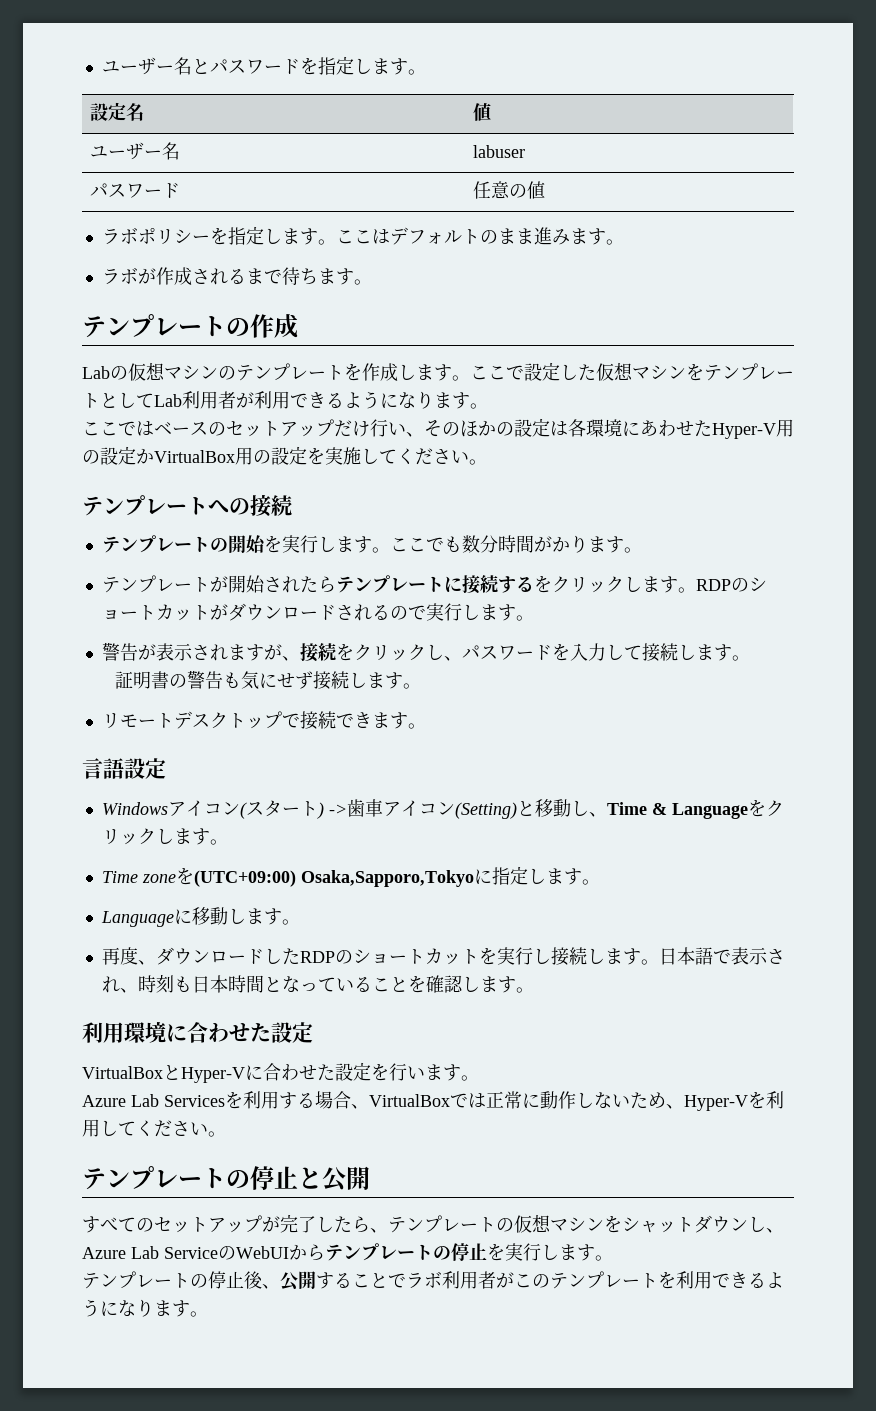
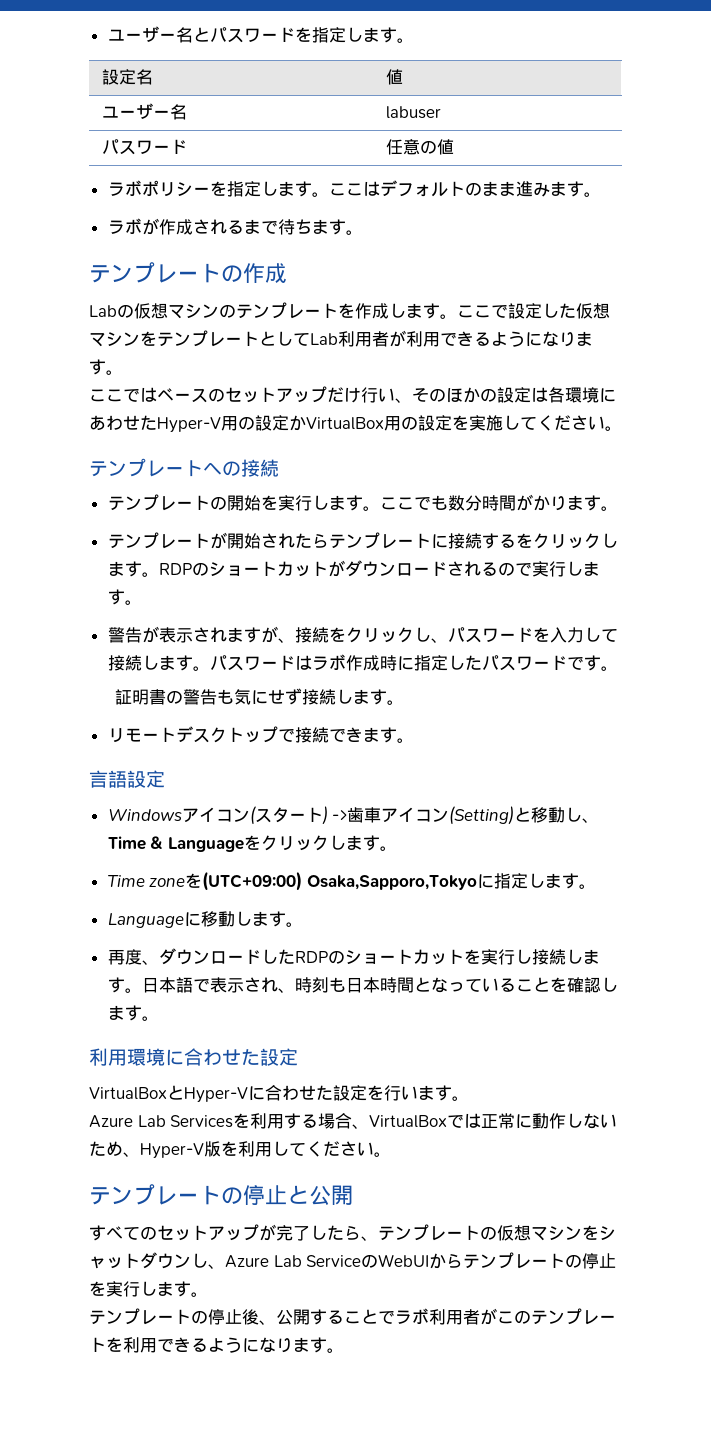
(750, 658) none -> [209,654,618,671] パスワードはラボ作成時に指定したパスワードです。
(748, 1103) none -> [204,1141,221,1157] 版

